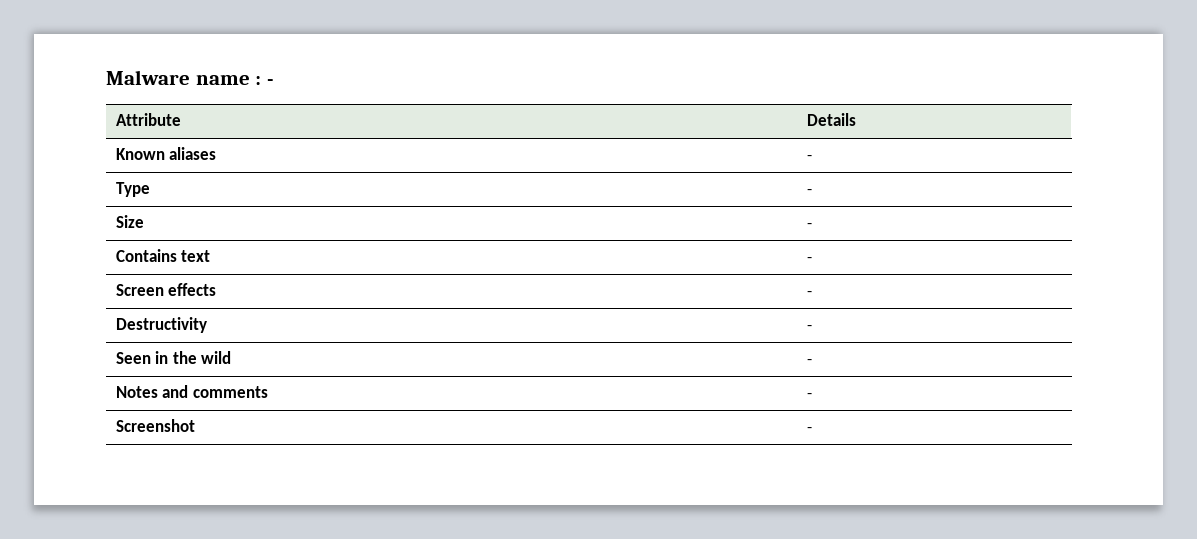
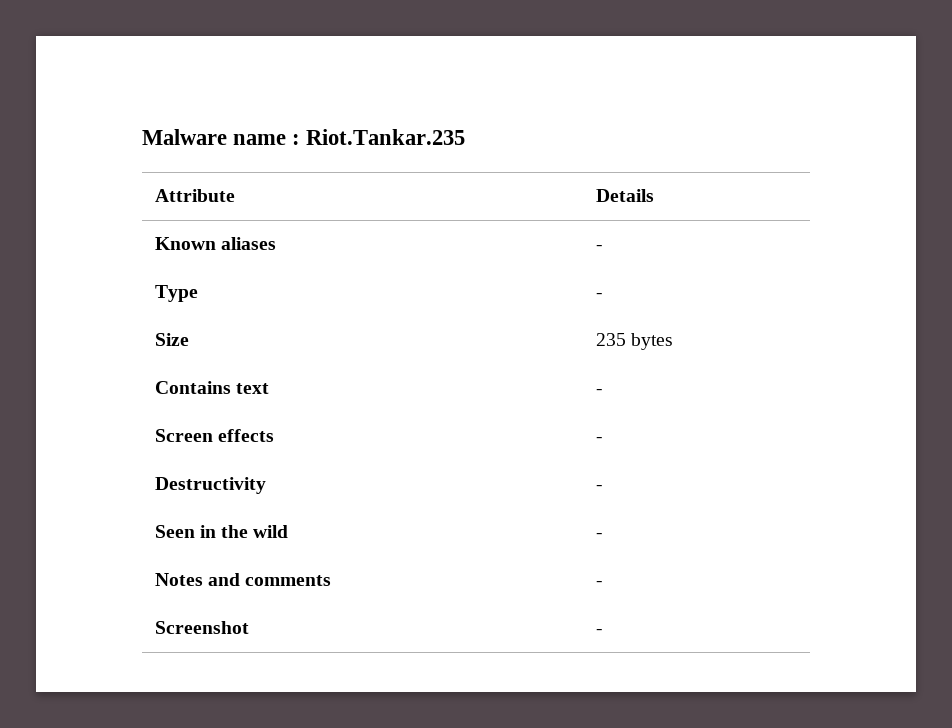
[266,79,274,85] - -> [306,129,466,145] Riot.Tankar.235
[806,223,812,228] - -> [595,333,673,350] 235 bytes

